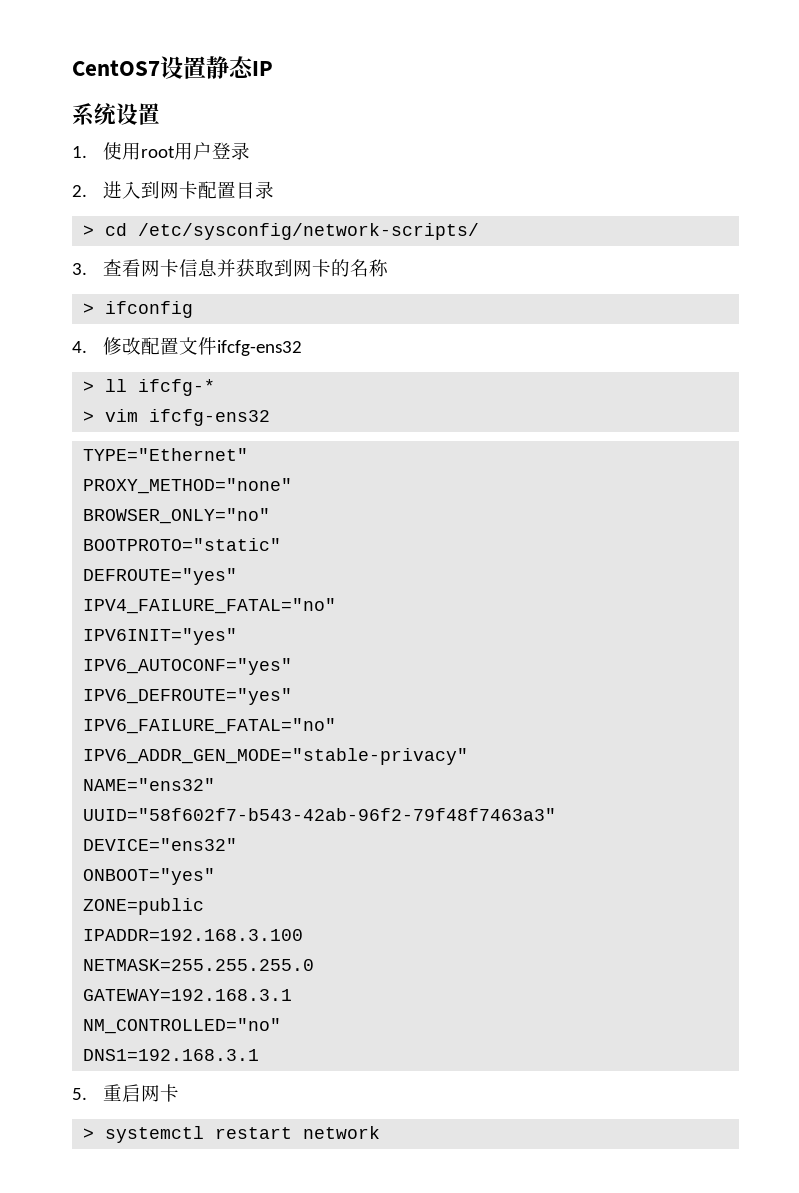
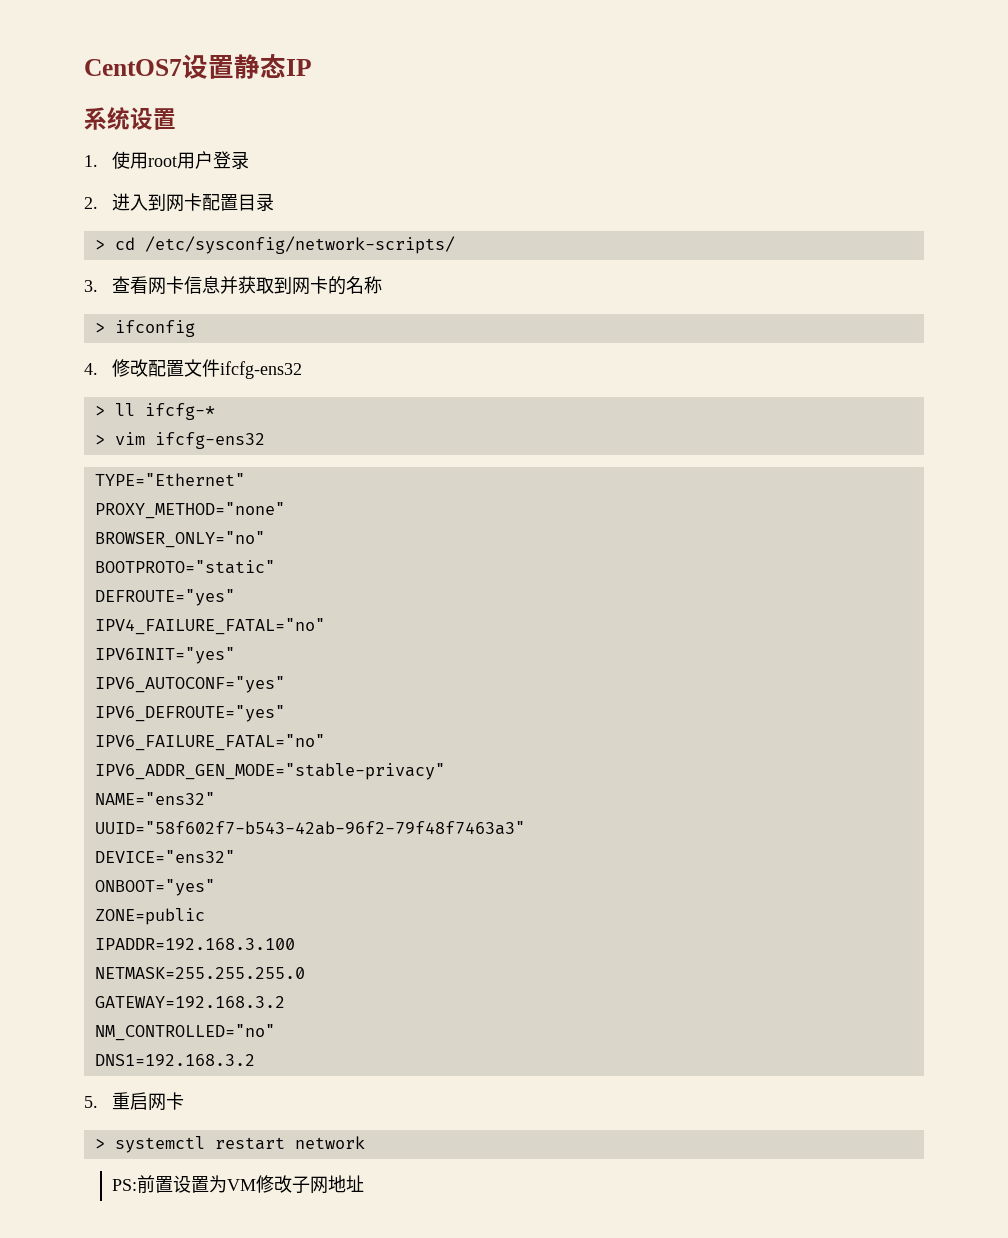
[83,989,293,1001] GATEWAY=192.168.3.1 -> [94,996,285,1008] GATEWAY=192.168.3.2
[83,1049,260,1061] DNS1=192.168.3.1 -> [94,1054,255,1066] DNS1=192.168.3.2
(381, 1132) none -> [112,1175,365,1194] // PS:前置设置为VM修改子网地址

